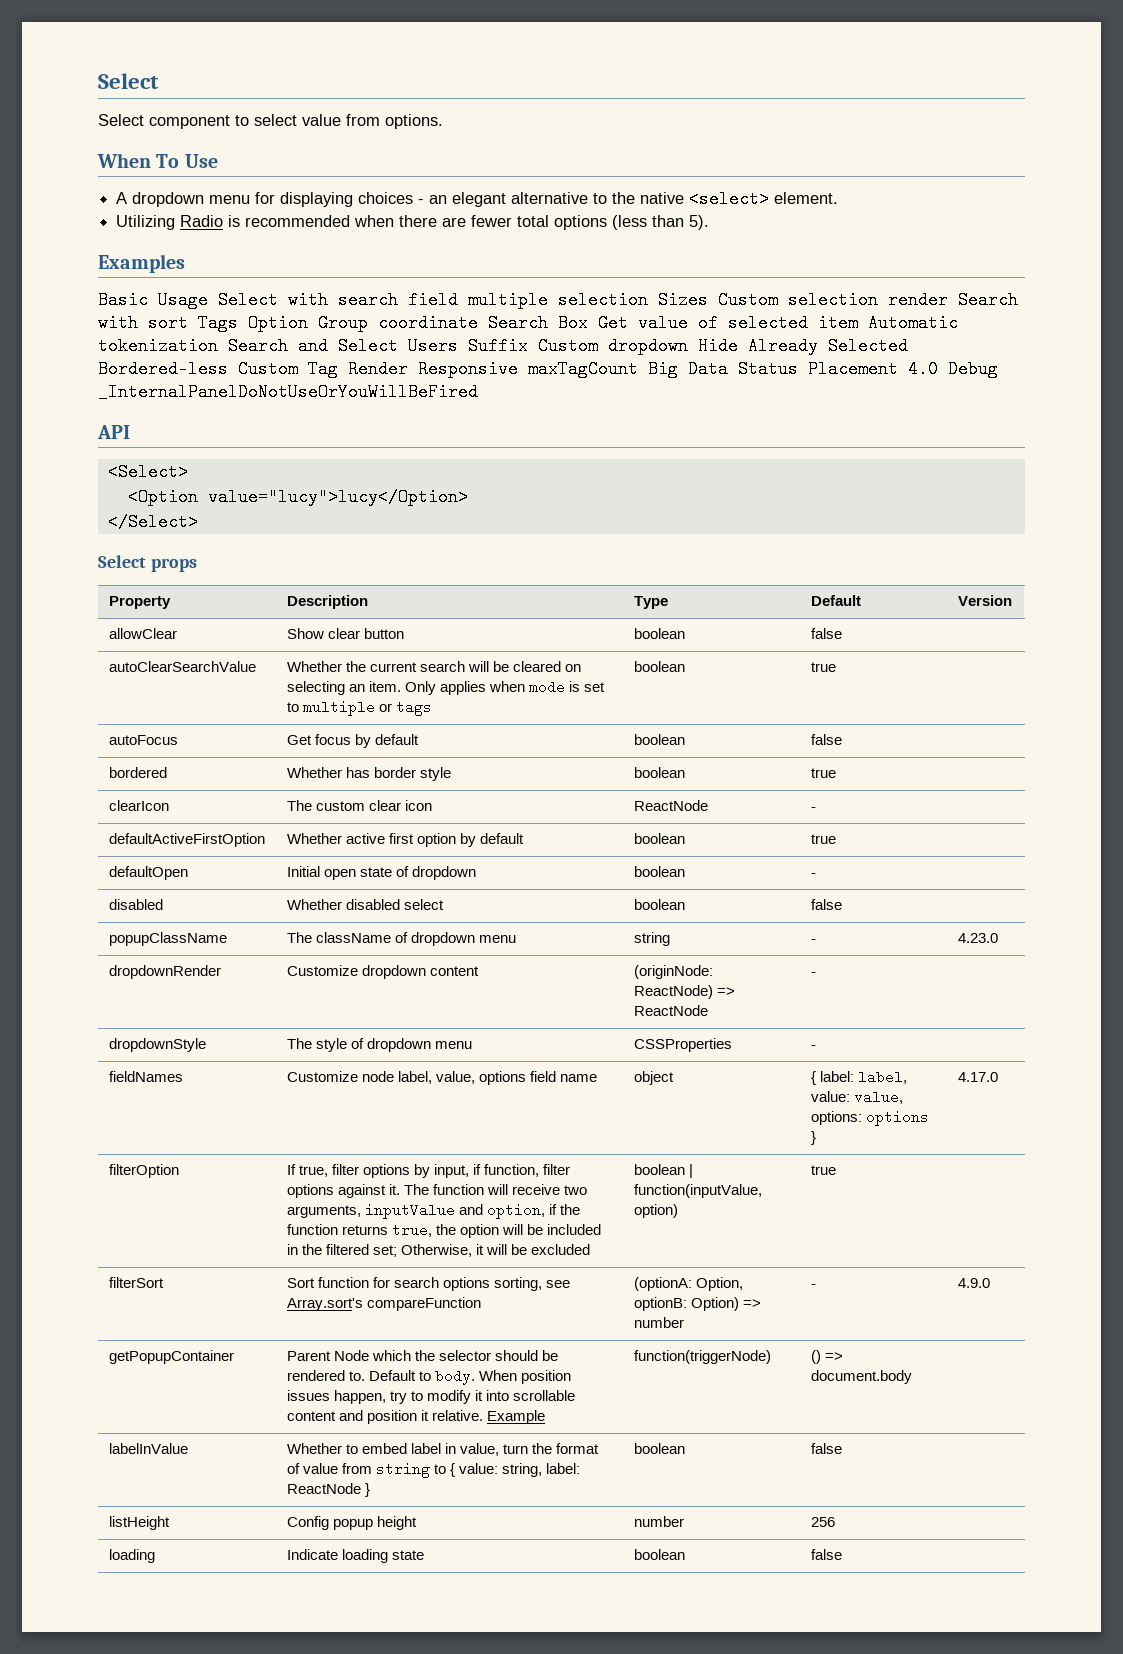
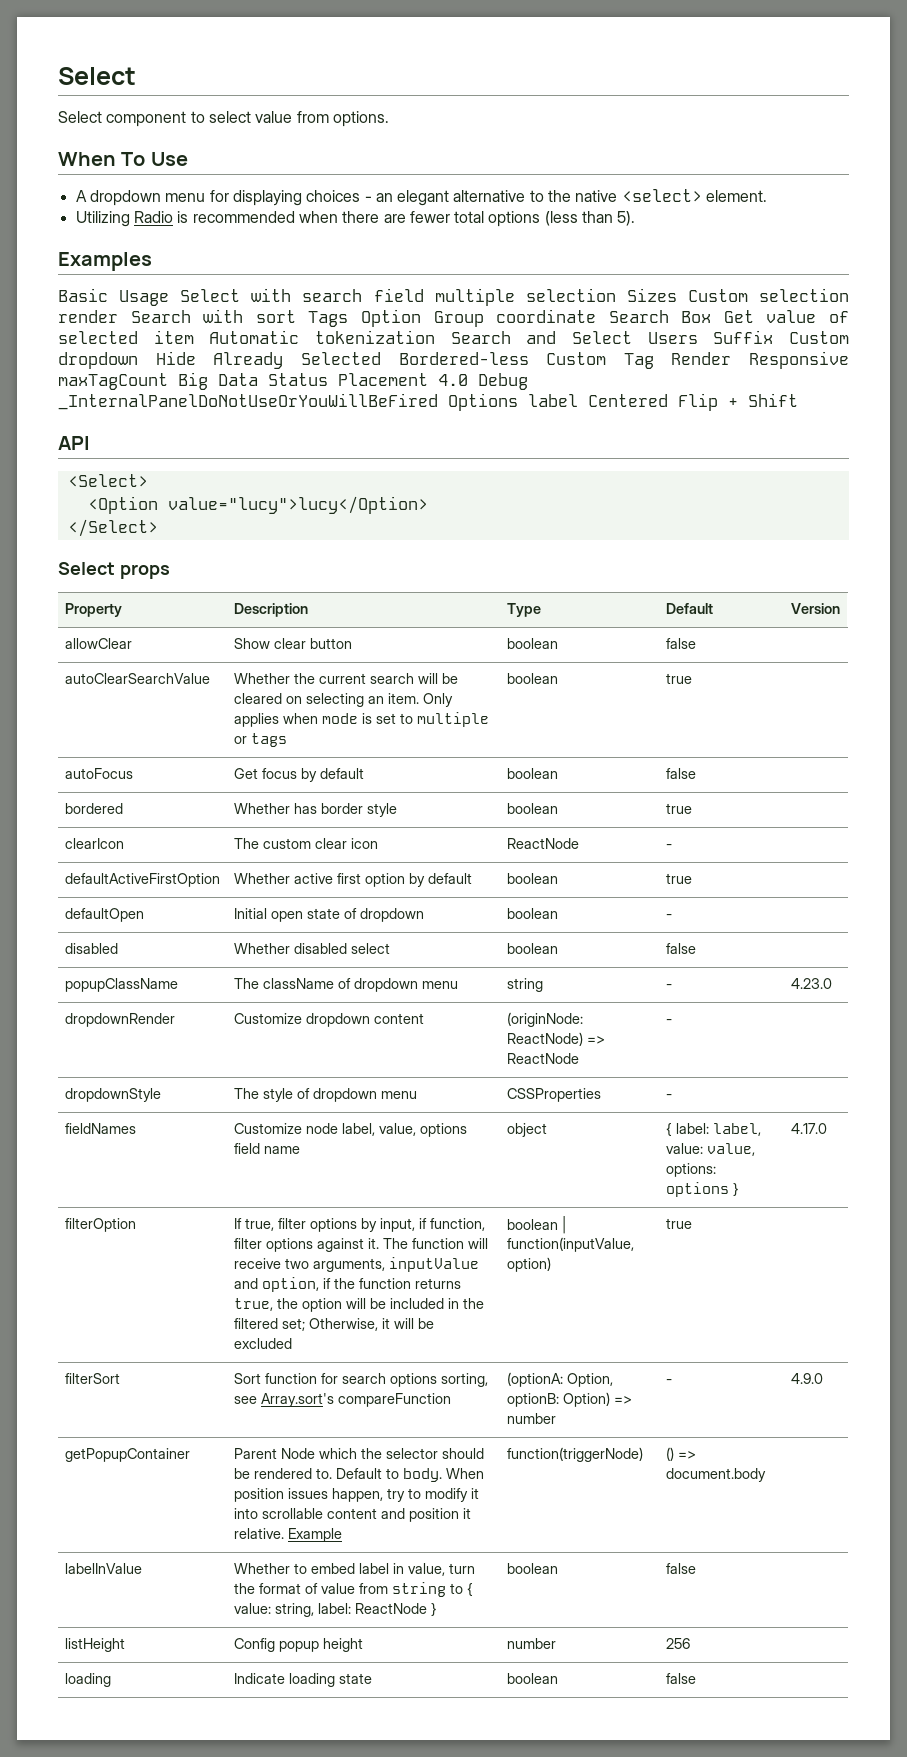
(478, 392) none -> [448,393,798,411] Options label Centered Flip + Shift

